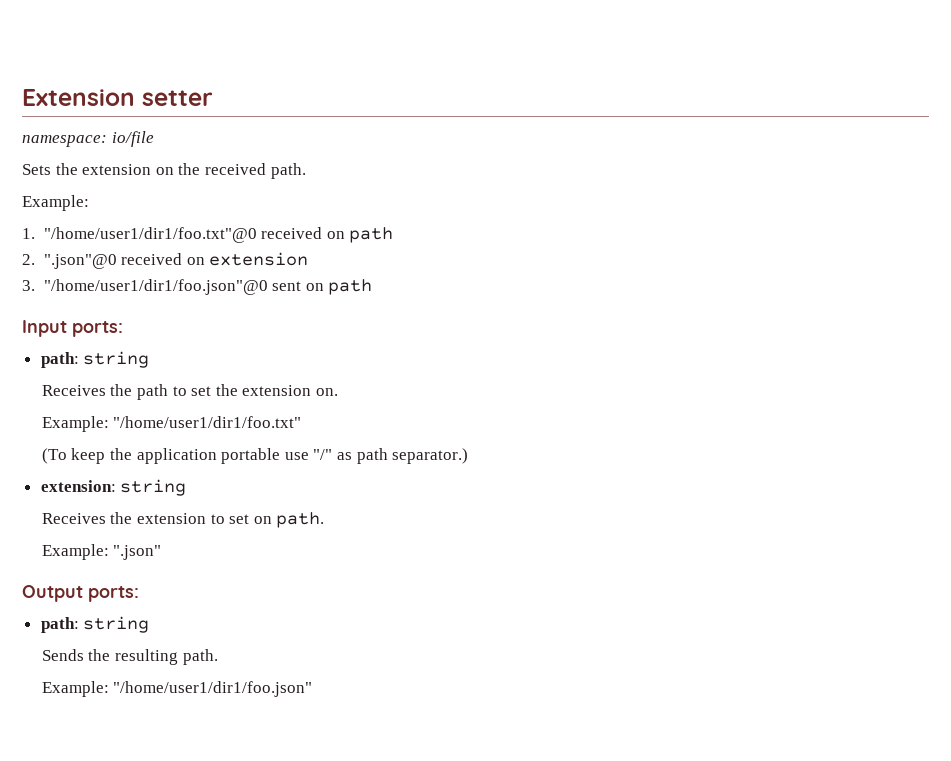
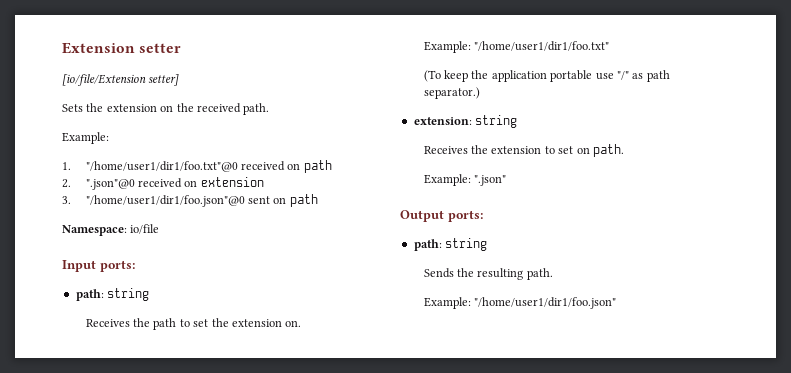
[22,131,154,147] namespace: io/file -> [62,74,180,86] [io/file/Extension setter]
(373, 287) none -> [62,224,160,236] // Namespace: io/file

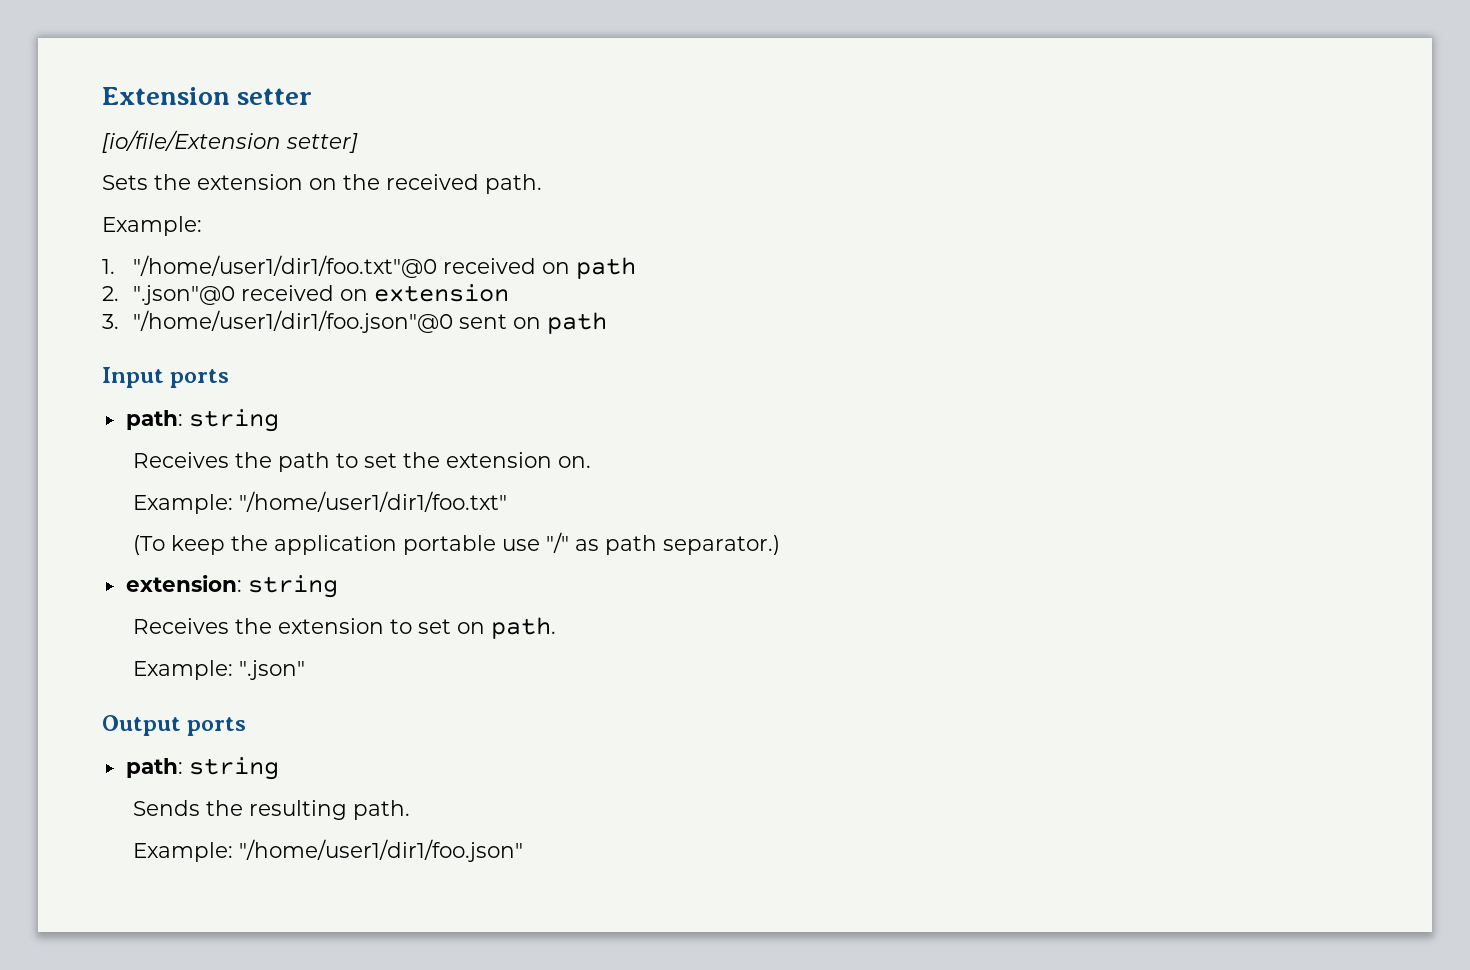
[62,224,160,236] // Namespace: io/file -> (607, 323) none
[99,260,135,272] ports: -> [170,369,230,388] ports
[447,210,483,222] ports: -> [187,717,247,736] ports

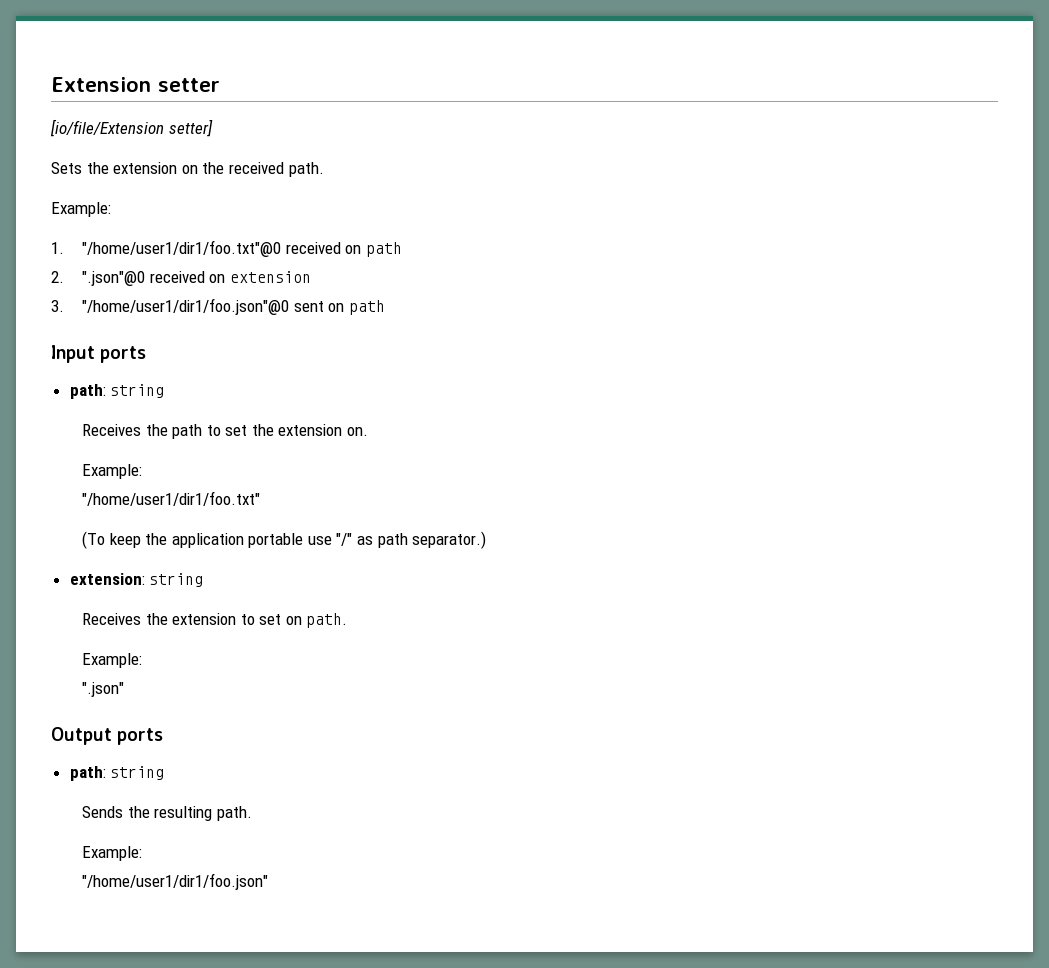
(233, 504) none -> (142, 471) //
(233, 670) none -> (142, 660) //
(233, 852) none -> (142, 853) //

